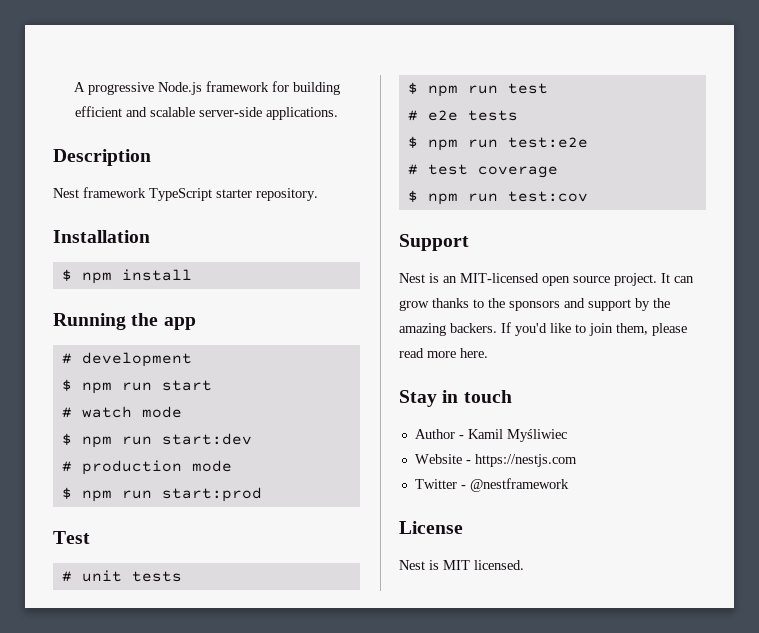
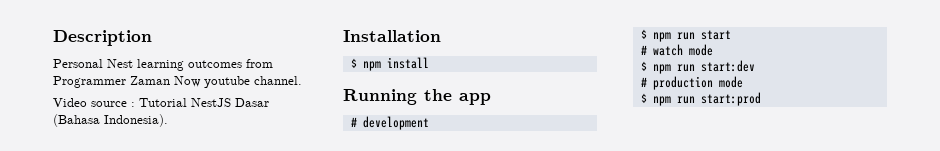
[73,81,340,95] [75,106,338,120] [53,149,151,166] [53,187,318,201] A progressive Node.js framework for building efficient and scalable server-side applications. // Description // Nest framework TypeScript starter repository. -> [53,30,152,46] [53,59,273,71] [53,76,302,88] [53,98,269,107] [53,114,168,127] Description // Personal Nest learning outcomes from Programmer Zaman Now youtube channel. // Video source : Tutorial NestJS Dasar (Bahasa Indonesia).
[53,531,90,544] [61,570,182,582] [407,82,548,97] [407,110,518,121] [407,136,588,151] [407,164,558,178] [407,190,588,205] [399,234,469,251] [399,273,694,286] [399,298,670,311] [399,322,687,336] [399,348,488,358] [399,390,512,407] [414,429,567,442] [414,454,577,467] [414,478,569,492] [399,521,463,534] [399,560,524,570] // Test // # unit tests // $ npm run test // # e2e tests // $ npm run test:e2e // # test coverage // $ npm run test:cov // Support // Nest is an MIT-licensed open source project. It can grow thanks to the sponsors and support by the amazing backers. If you'd like to join them, please read more here. // Stay in touch // Author - Kamil Myśliwiec // Website - https://nestjs.com // Twitter - @nestframework // License // Nest is MIT licensed. -> (761, 99) none

